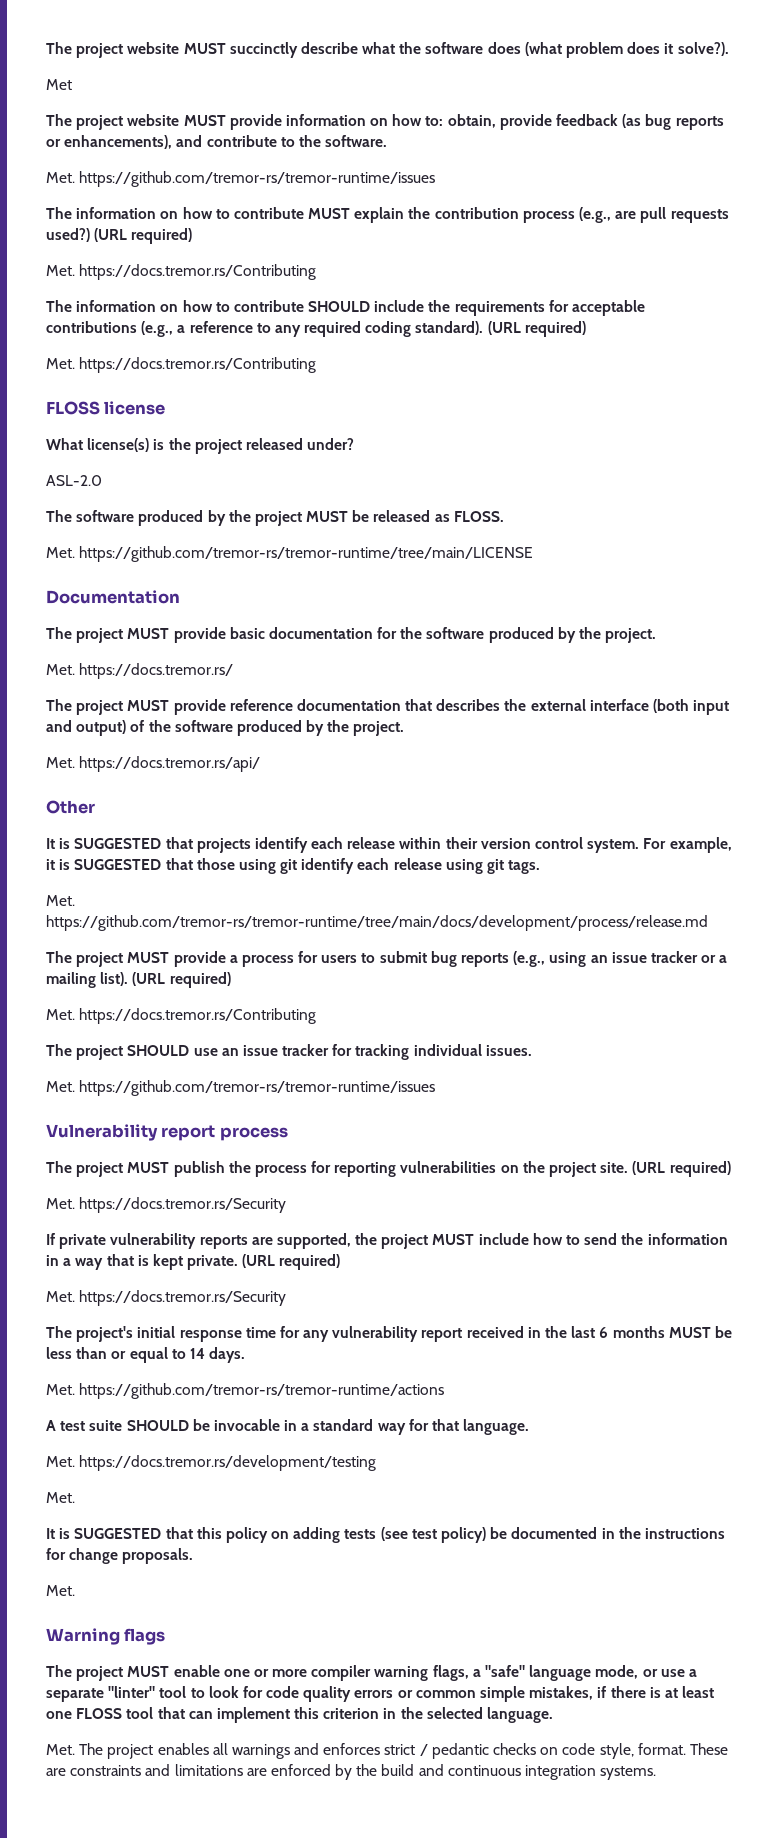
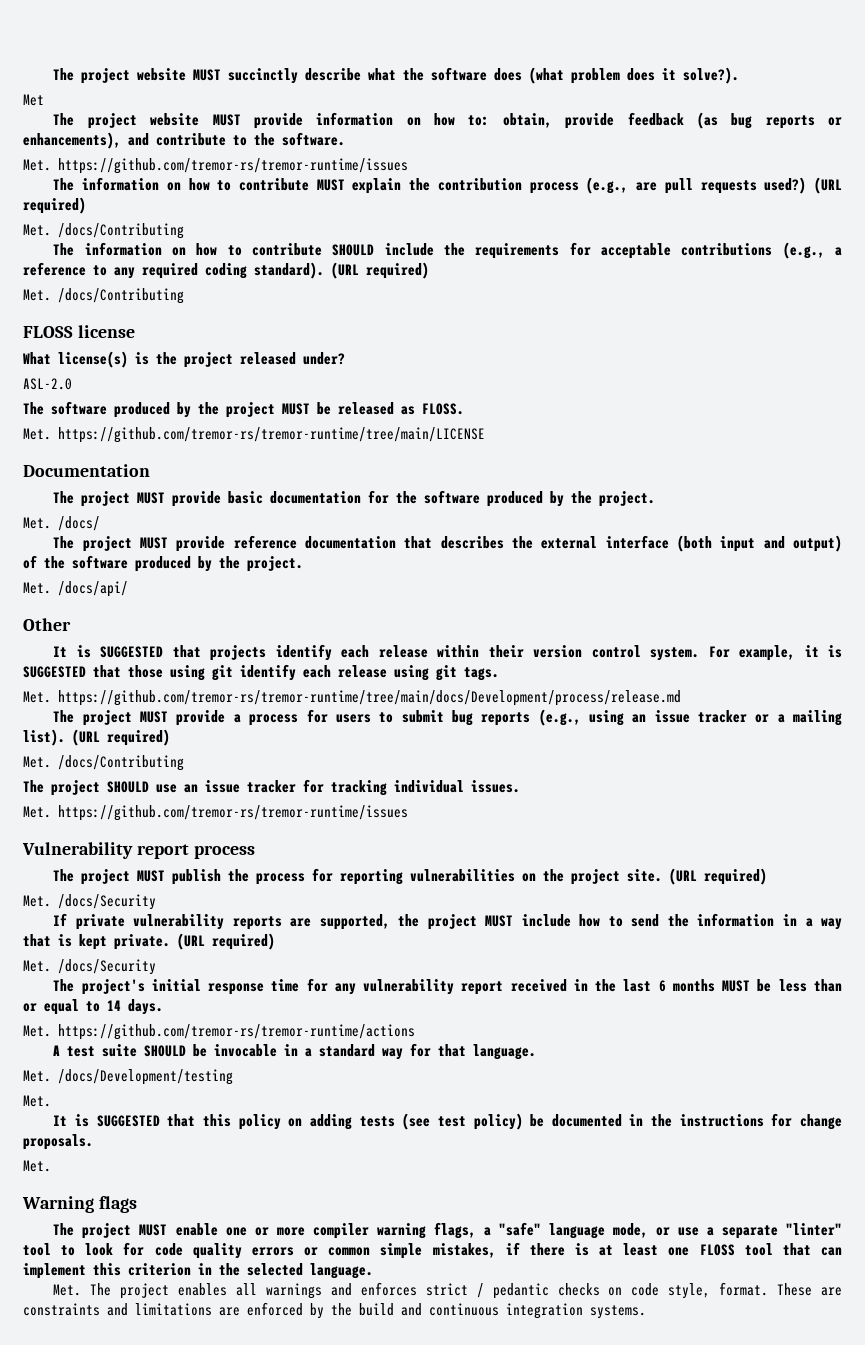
[79,264,317,280] https://docs.tremor.rs/Contributing -> [58,223,184,239] /docs/Contributing
[79,357,317,373] https://docs.tremor.rs/Contributing -> [58,288,184,304] /docs/Contributing
[79,663,234,679] https://docs.tremor.rs/ -> [58,516,100,531] /docs/
[79,756,261,772] https://docs.tremor.rs/api/ -> [58,581,128,597] /docs/api/
[46,915,708,931] https://github.com/tremor-rs/tremor-runtime/tree/main/docs/development/process/release.md -> [58,690,681,706] https://github.com/tremor-rs/tremor-runtime/tree/main/docs/Development/process/release.md
[79,1008,317,1024] https://docs.tremor.rs/Contributing -> [58,755,184,771] /docs/Contributing
[79,1197,287,1213] https://docs.tremor.rs/Security -> [58,894,156,910] /docs/Security
[79,1290,287,1306] https://docs.tremor.rs/Security -> [58,959,156,975] /docs/Security
[79,1455,377,1471] https://docs.tremor.rs/development/testing -> [58,1069,233,1085] /docs/Development/testing

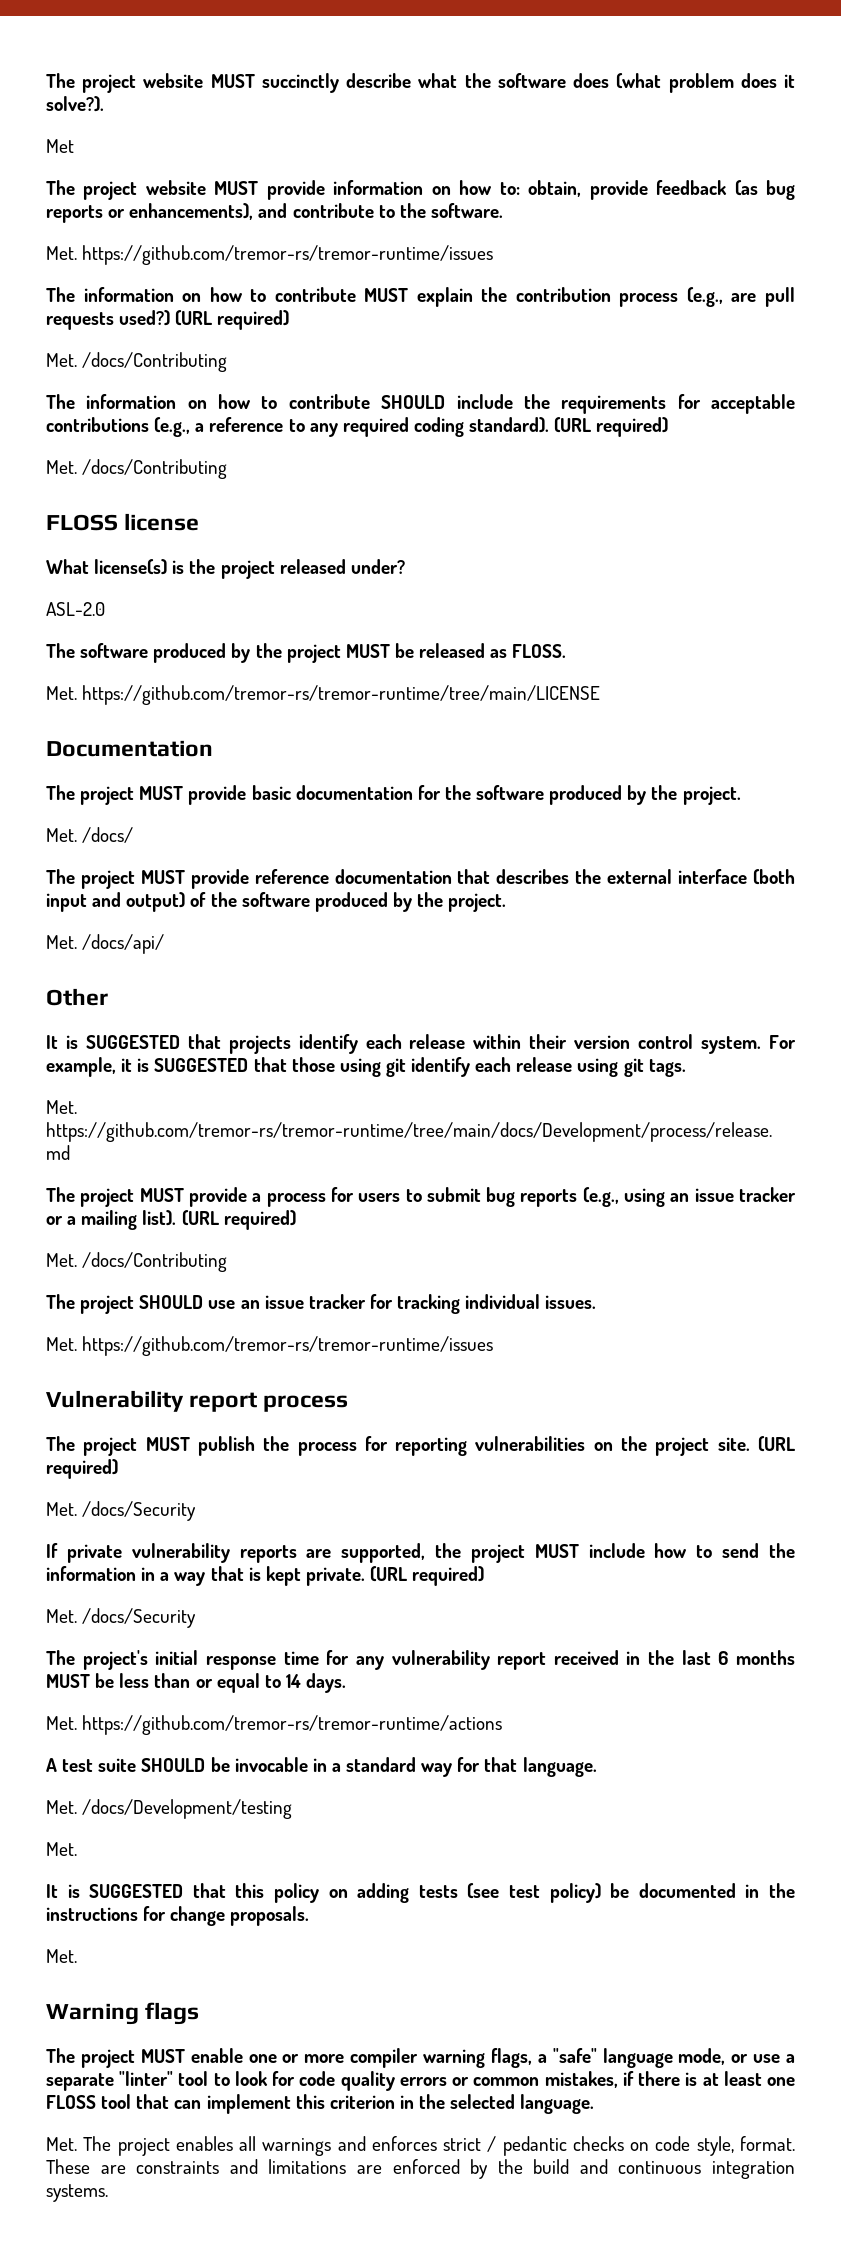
[380,1243,423,1259] simple -> (540, 2081) none

